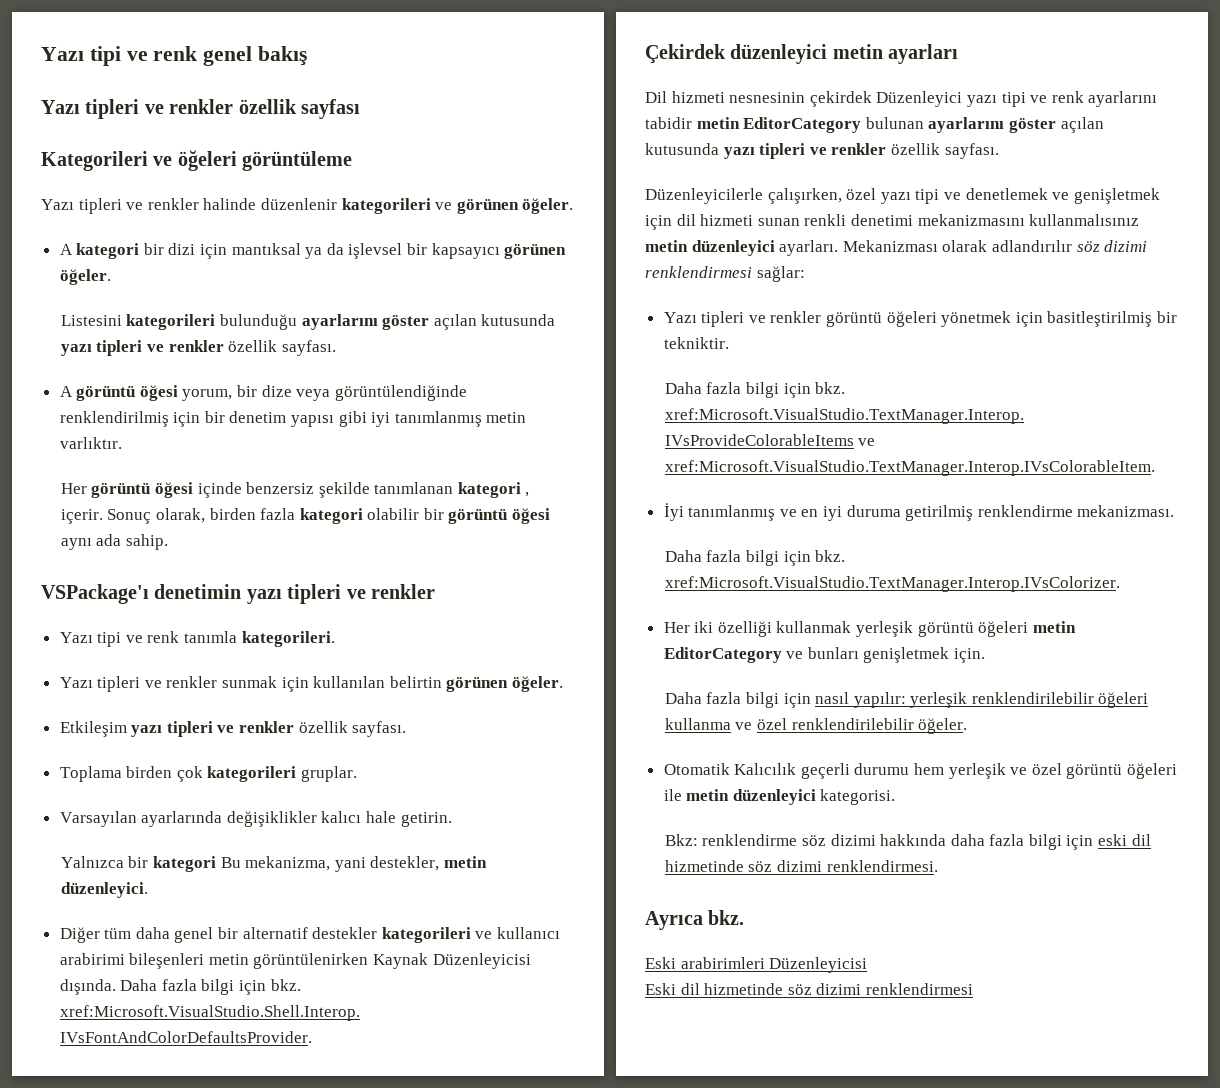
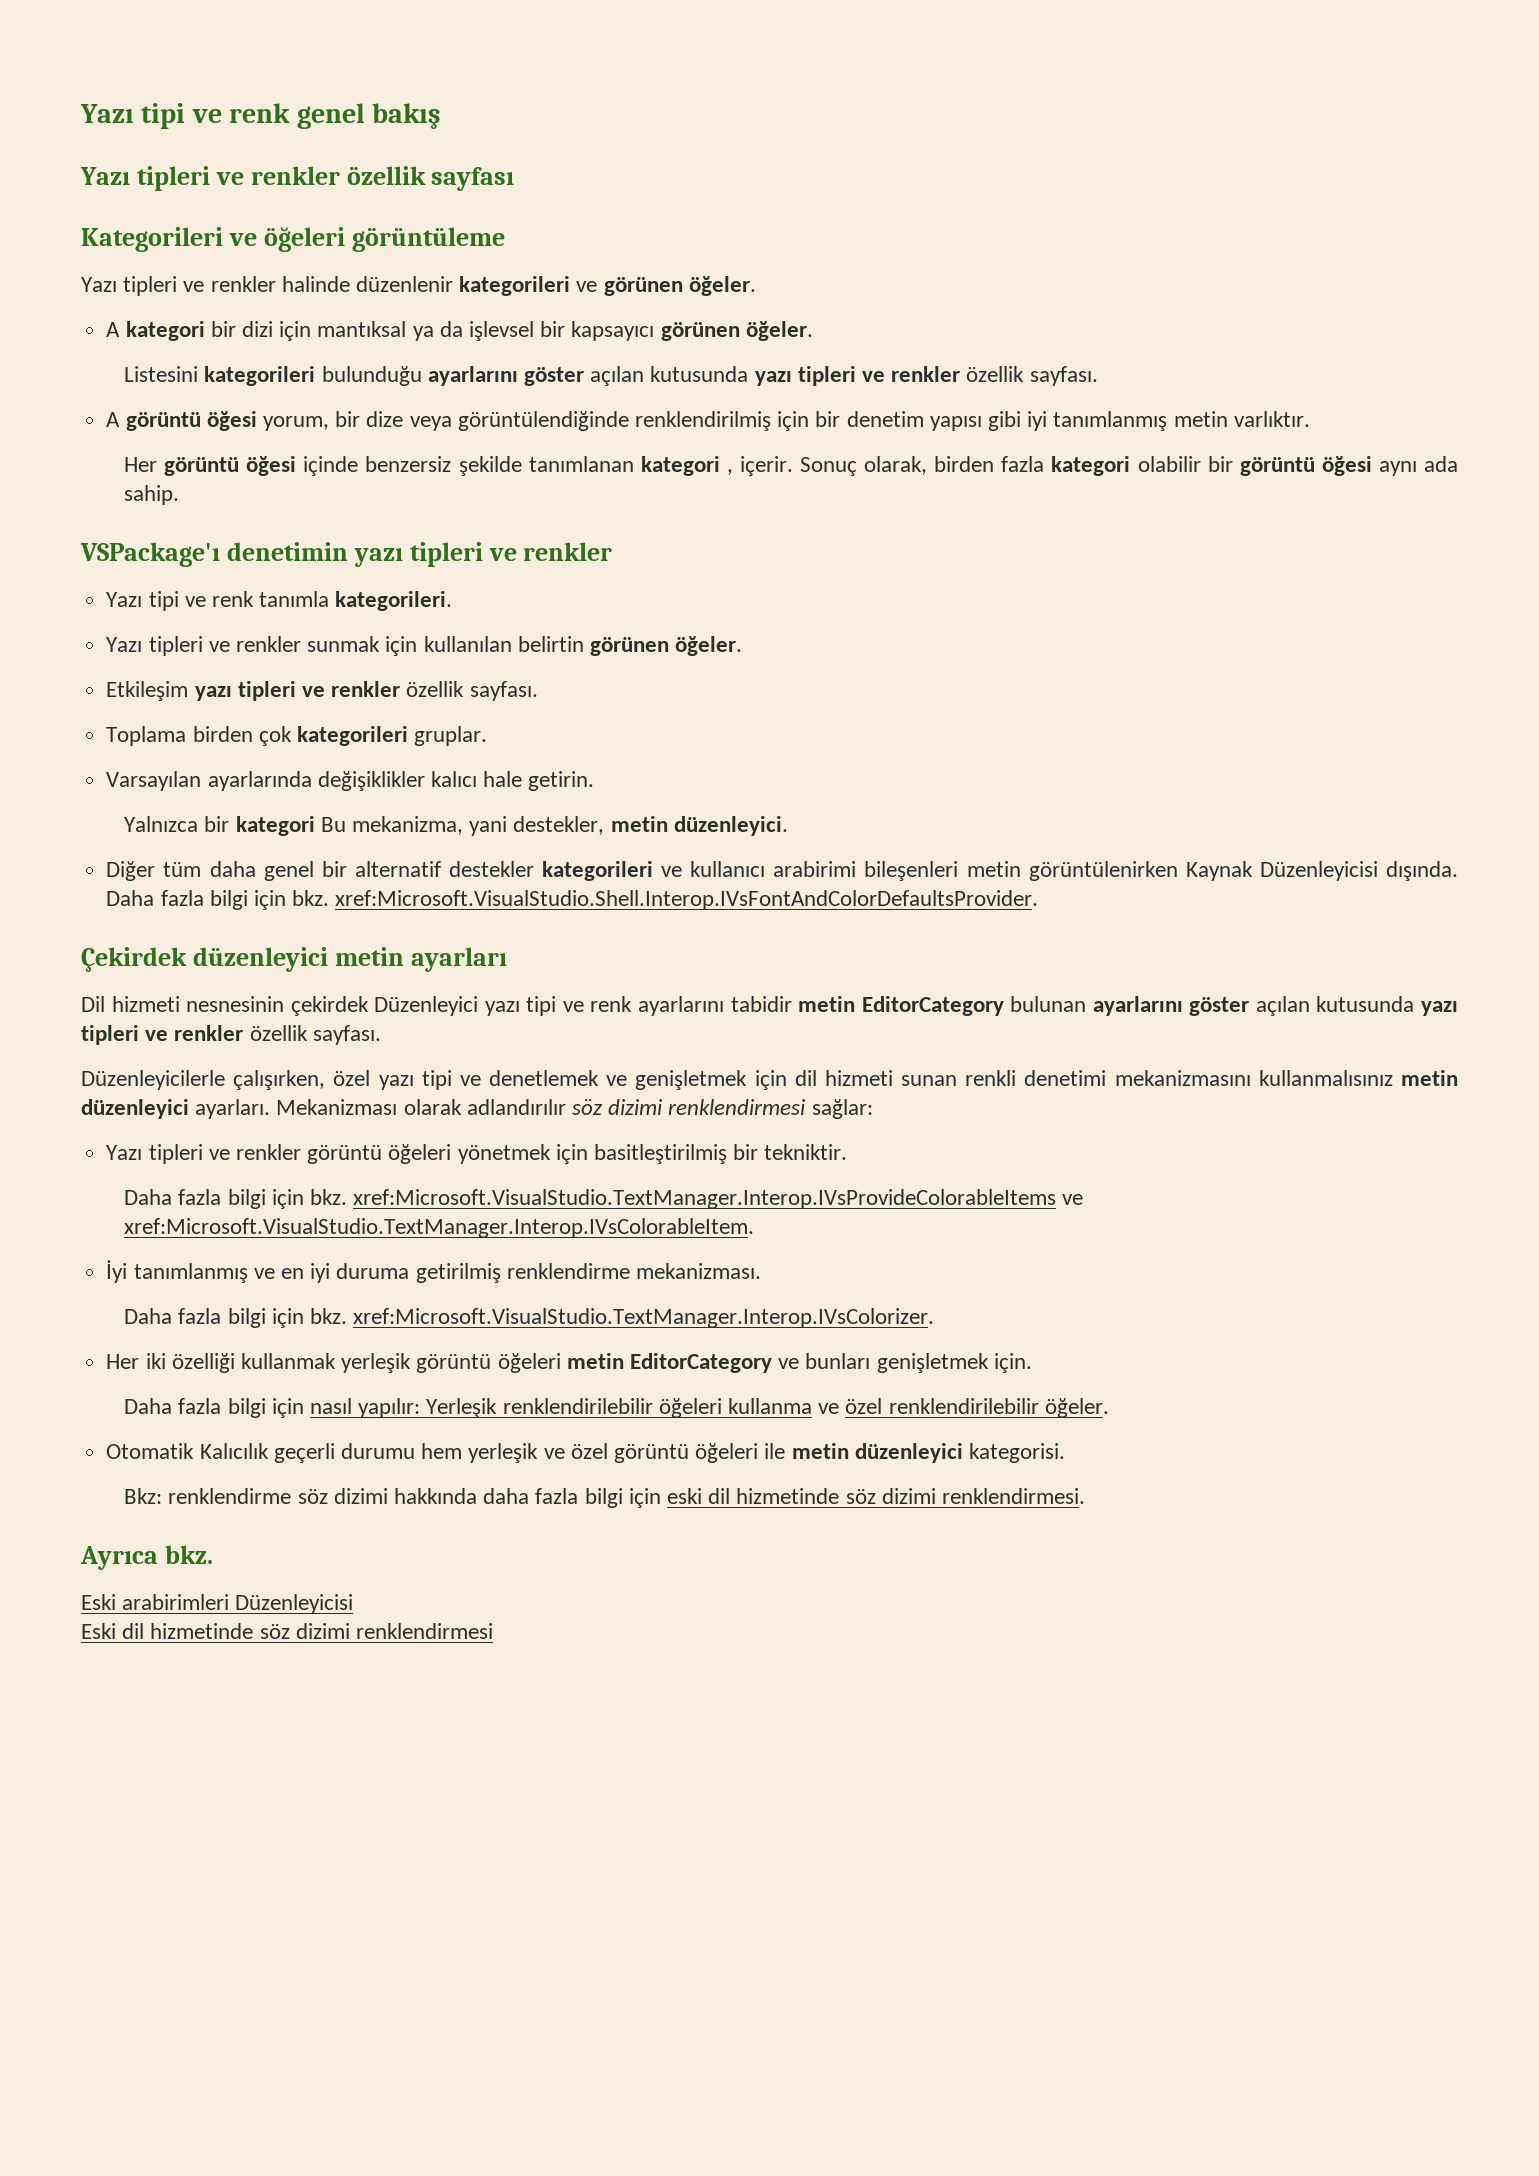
[910,692,968,708] yerleşik -> [426,1398,498,1418] Yerleşik

